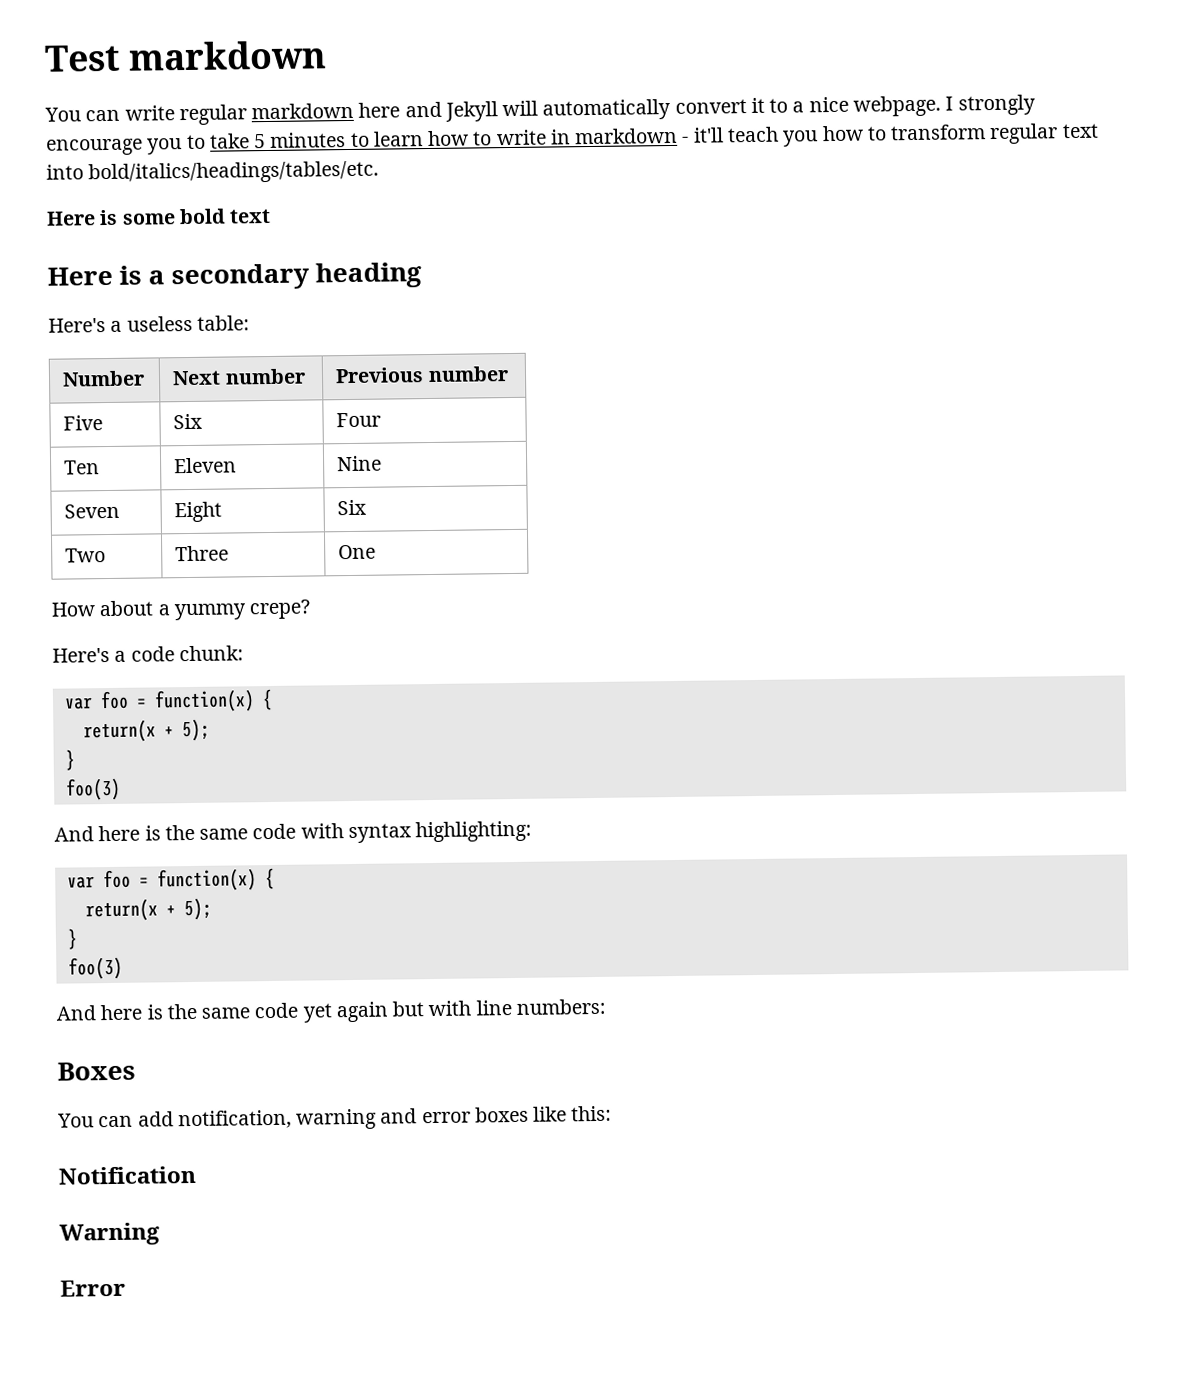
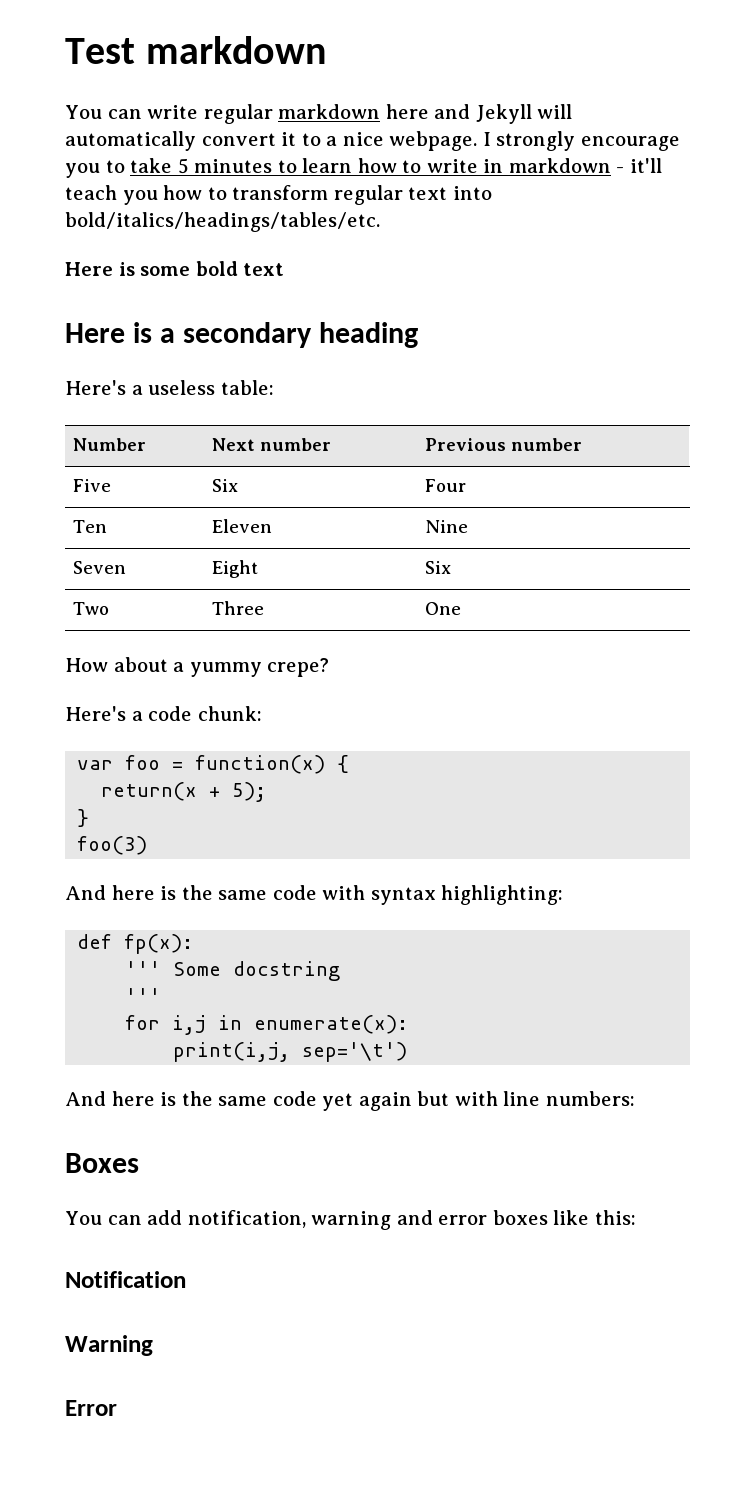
[66,867,275,892] [84,897,212,922] [66,928,78,950] [67,956,123,980] var foo = function(x) { // return(x + 5); // } // foo(3) -> [77,934,194,954] [125,961,341,981] [125,988,162,1003] [125,1015,409,1035] [173,1042,408,1062] def fp(x): // ''' Some docstring // ''' // for i,j in enumerate(x): // print(i,j, sep='\t')

